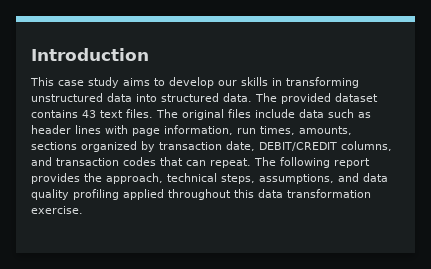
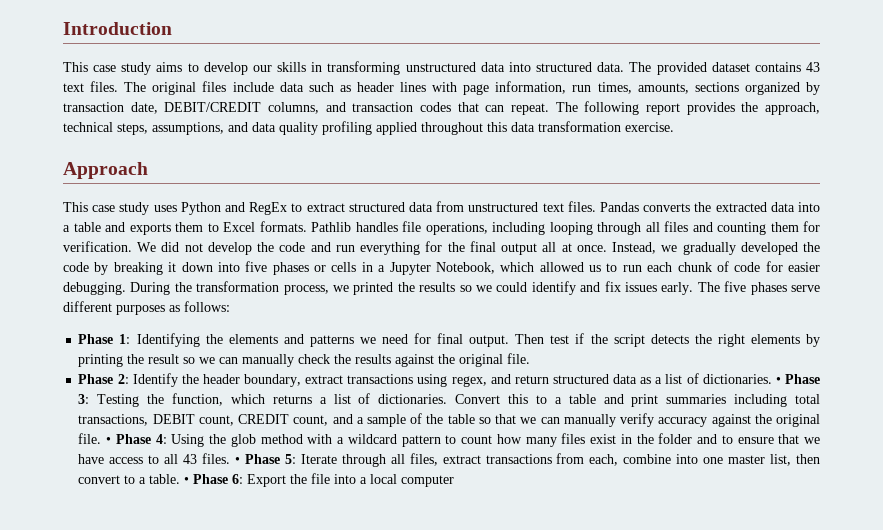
(83, 210) none -> [63,162,148,179] [63,201,821,215] [63,221,820,235] [63,241,820,255] [63,261,820,275] [63,281,820,295] [63,301,230,315] [78,333,821,347] [78,353,531,367] [78,373,820,387] [78,393,821,407] [78,413,821,427] [78,433,821,447] [78,453,821,467] [78,473,455,487] // Approach // This case study uses Python and RegEx to extract structured data from unstructured text files. Pandas converts the extracted data into a table and exports them to Excel formats. Pathlib handles file operations, including looping through all files and counting them for verification. We did not develop the code and run everything for the final output all at once. Instead, we gradually developed the code by breaking it down into five phases or cells in a Jupyter Notebook, which allowed us to run each chunk of code for easier debugging. During the transformation process, we printed the results so we could identify and fix issues early. The five phases serve different purposes as follows: // Phase 1: Identifying the elements and patterns we need for final output. Then test if the script detects the right elements by printing the result so we can manually check the results against the original file. // Phase 2: Identify the header boundary, extract transactions using regex, and return structured data as a list of dictionaries. • Phase 3: Testing the function, which returns a list of dictionaries. Convert this to a table and print summaries including total transactions, DEBIT count, CREDIT count, and a sample of the table so that we can manually verify accuracy against the original file. • Phase 4: Using the glob method with a wildcard pattern to count how many files exist in the folder and to ensure that we have access to all 43 files. • Phase 5: Iterate through all files, extract transactions from each, combine into one master list, then convert to a table. • Phase 6: Export the file into a local computer

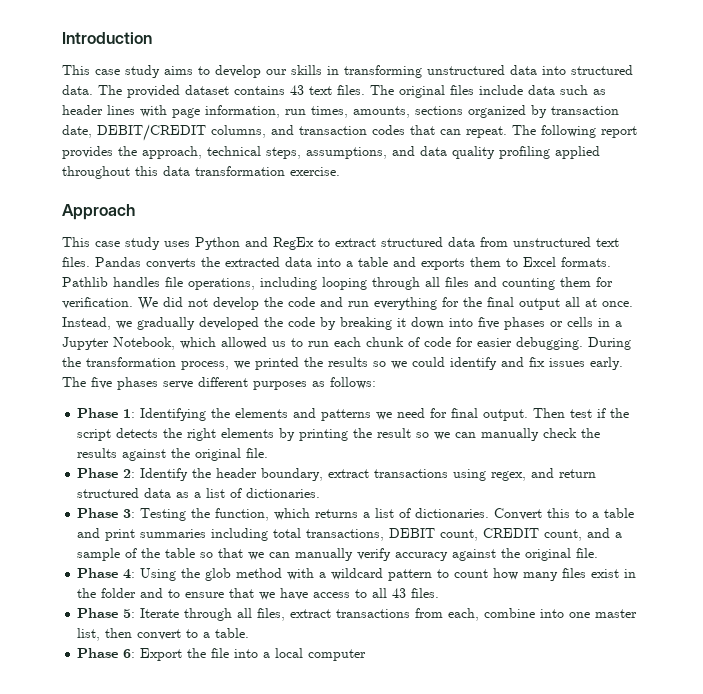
[775,377,781,384] • -> (321, 493) //
[106,437,112,444] • -> (599, 553) //
[235,457,241,464] • -> (440, 593) //
[184,477,190,484] • -> (250, 633) //

